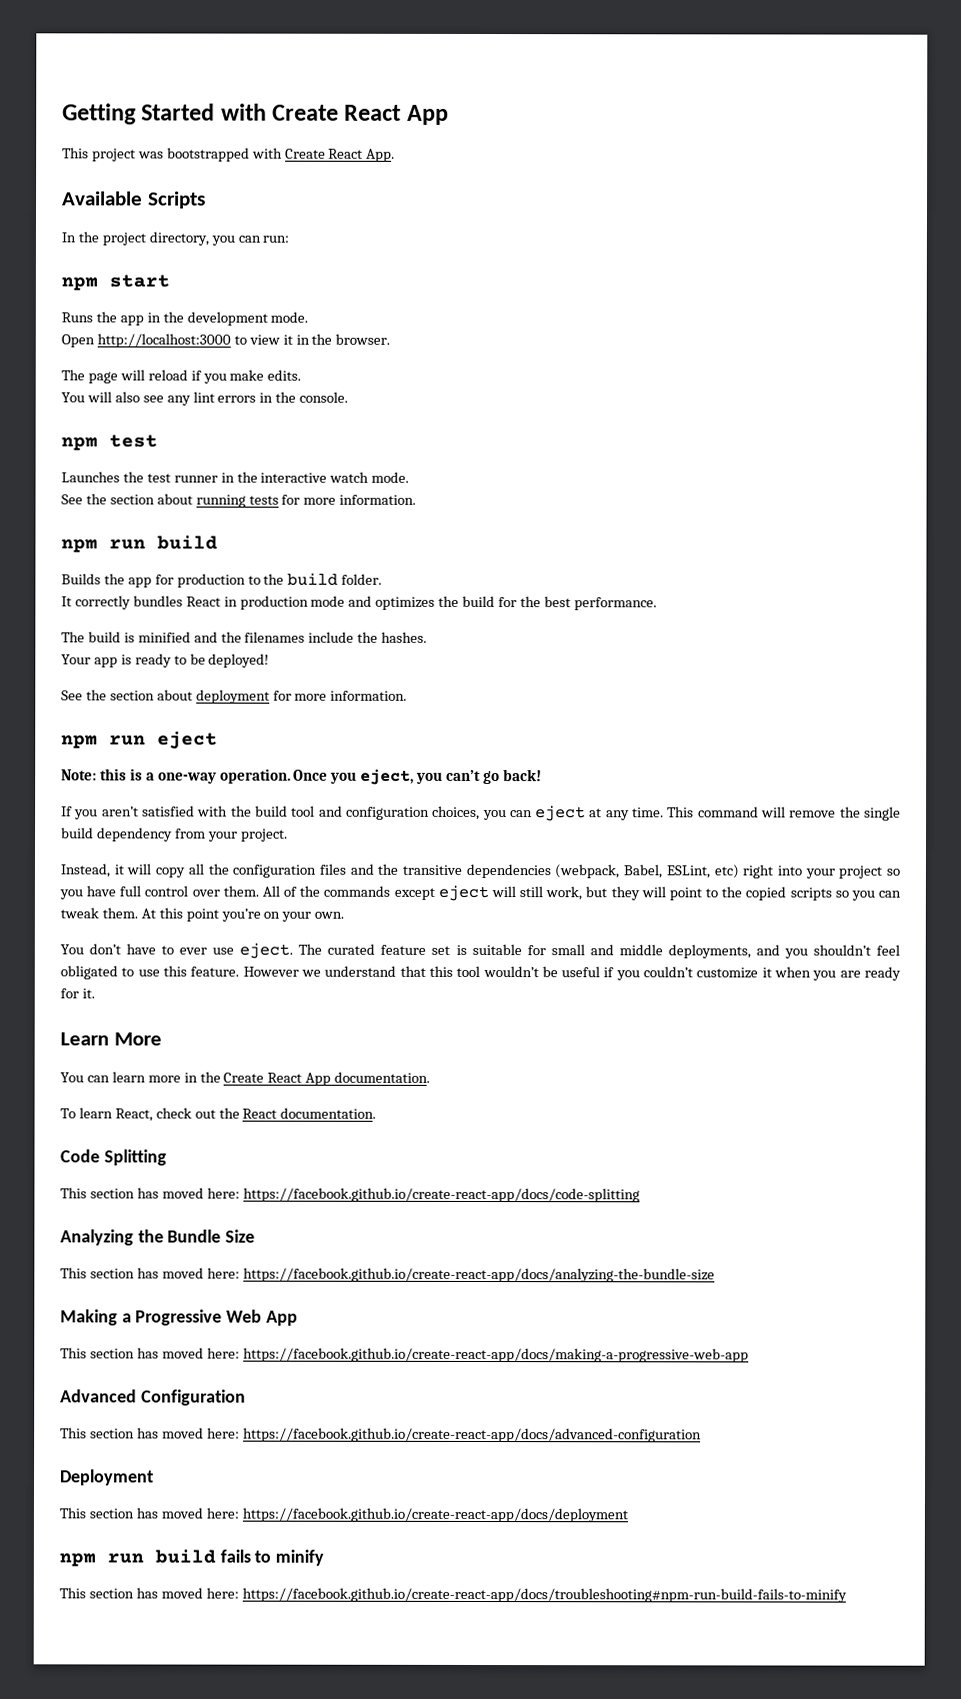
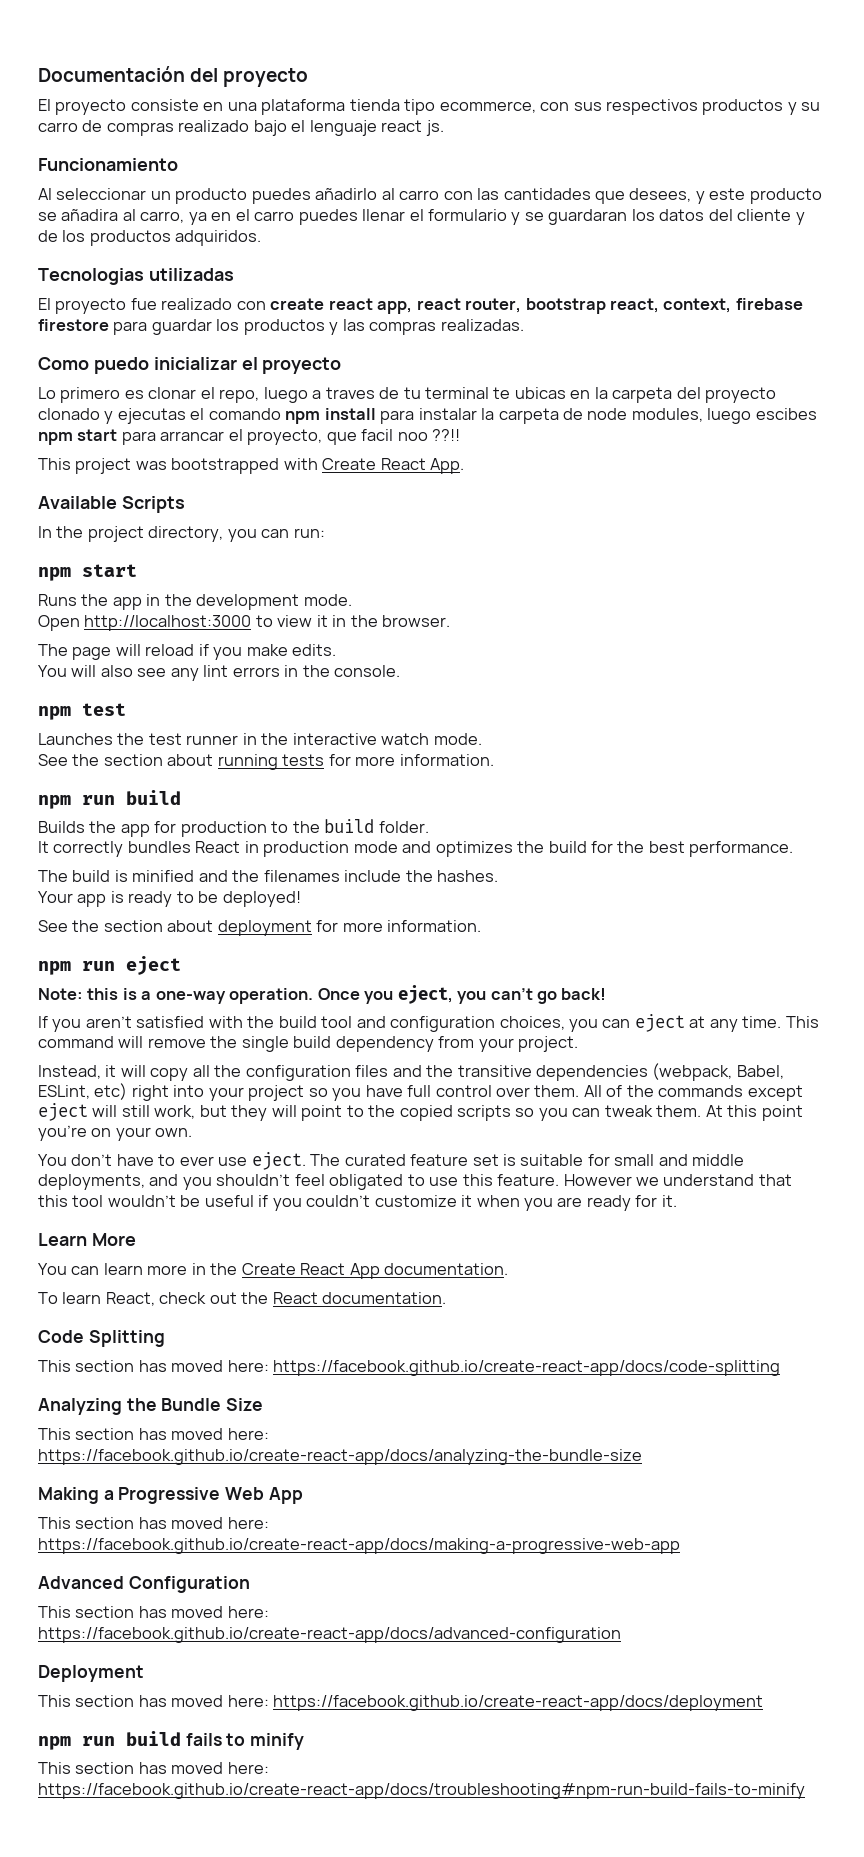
[62,103,449,125] Getting Started with Create React App -> [38,66,309,87] [38,99,821,115] [38,120,444,136] [38,158,178,171] [38,188,822,204] [38,209,805,225] [38,230,262,246] [38,268,234,285] [38,298,803,314] [38,319,524,335] [38,357,342,374] [38,387,777,403] [38,408,817,424] [38,429,461,445] Documentación del proyecto // El proyecto consiste en una plataforma tienda tipo ecommerce, con sus respectivos productos y su carro de compras realizado bajo el lenguaje react js. // Funcionamiento // Al seleccionar un producto puedes añadirlo al carro con las cantidades que desees, y este producto se añadira al carro, ya en el carro puedes llenar el formulario y se guardaran los datos del cliente y de los productos adquiridos. // Tecnologias utilizadas // El proyecto fue realizado con create react app, react router, bootstrap react, context, firebase firestore para guardar los productos y las compras realizadas. // Como puedo inicializar el proyecto // Lo primero es clonar el repo, luego a traves de tu terminal te ubicas en la carpeta del proyecto clonado y ejecutas el comando npm install para instalar la carpeta de node modules, luego escibes npm start para arrancar el proyecto, que facil noo ??!!

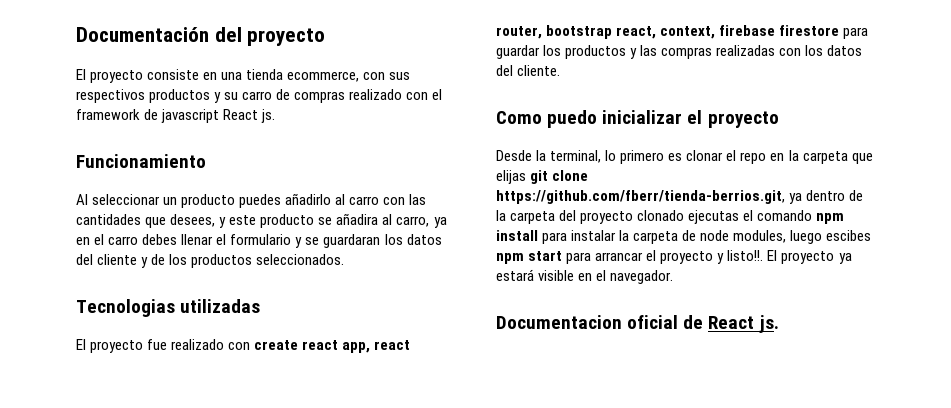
[261,99,436,115] plataforma tienda tipo -> [246,69,284,80] tienda
[253,120,423,136] bajo el lenguaje react -> [406,89,443,100] [76,109,259,123] con el framework de javascript React
[298,209,358,225] puedes -> [142,234,178,245] debes
[175,230,262,246] adquiridos. -> [256,254,345,265] seleccionados.
[440,319,524,331] realizadas. -> [716,45,863,56] [496,65,561,76] realizadas con los datos del cliente.
[38,387,591,403] Lo primero es clonar el repo, luego a traves de tu terminal te ubicas en -> [496,150,873,164] [496,170,589,184] [496,190,864,204] Desde la terminal, lo primero es clonar el repo en la carpeta que elijas git clone https://github.com/fberr/tienda-berrios.git, ya dentro de
[104,411,114,424] y -> (685, 215) none
[247,429,461,445] [38,458,465,474] [38,496,185,513] [38,526,325,542] [38,564,137,581] [38,594,352,610] [38,615,451,631] [38,644,337,660] [38,665,401,681] [38,703,126,720] [38,733,482,745] [38,754,494,770] [38,790,181,809] [38,819,429,837] [38,841,794,857] [38,870,499,882] [38,891,301,907] [38,920,482,936] [38,956,181,975] [38,985,607,1004] [38,1014,819,1032] [38,1036,579,1052] [38,1063,784,1081] [38,1083,803,1101] [38,1103,803,1121] [38,1125,193,1141] [38,1152,745,1170] [38,1174,792,1190] [38,1195,677,1211] [38,1233,136,1246] [38,1263,509,1279] [38,1292,447,1306] [38,1330,165,1347] [38,1360,781,1376] [38,1398,264,1415] [38,1428,269,1440] [38,1449,642,1465] [38,1487,303,1504] [38,1517,269,1529] [38,1538,680,1554] [38,1576,250,1593] [38,1606,269,1618] [38,1627,621,1643] [38,1665,144,1682] [38,1695,764,1711] [38,1731,305,1750] [38,1762,269,1774] [38,1783,805,1799] proyecto, que facil noo ??!! // This project was bootstrapped with Create React App. // Available Scripts // In the project directory, you can run: // npm start // Runs the app in the development mode. // Open http://localhost:3000 to view it in the browser. // The page will reload if you make edits. // You will also see any lint errors in the console. // npm test // Launches the test runner in the interactive watch mode. // See the section about running tests for more information. // npm run build // Builds the app for production to the build folder. // It correctly bundles React in production mode and optimizes the build for the best performance. // The build is minified and the filenames include the hashes. // Your app is ready to be deployed! // See the section about deployment for more information. // npm run eject // Note: this is a one-way operation. Once you eject, you can’t go back! // If you aren’t satisfied with the build tool and configuration choices, you can eject at any time. This command will remove the single build dependency from your project. // Instead, it will copy all the configuration files and the transitive dependencies (webpack, Babel, ESLint, etc) right into your project so you have full control over them. All of the commands except eject will still work, but they will point to the copied scripts so you can tweak them. At this point you’re on your own. // You don’t have to ever use eject. The curated feature set is suitable for small and middle deployments, and you shouldn’t feel obligated to use this feature. However we understand that this tool wouldn’t be useful if you couldn’t customize it when you are ready for it. // Learn More // You can learn more in the Create React App documentation. // To learn React, check out the React documentation. // Code Splitting // This section has moved here: https://facebook.github.io/create-react-app/docs/code-splitting // Analyzing the Bundle Size // This section has moved here: https://facebook.github.io/create-react-app/docs/analyzing-the-bundle-size // Making a Progressive Web App // This section has moved here: https://facebook.github.io/create-react-app/docs/making-a-progressive-web-app // Advanced Configuration // This section has moved here: https://facebook.github.io/create-react-app/docs/advanced-configuration // Deployment // This section has moved here: https://facebook.github.io/create-react-app/docs/deployment // npm run build fails to minify // This section has moved here: https://facebook.github.io/create-react-app/docs/troubleshooting#npm-run-build-fails-to-minify -> [660,250,852,264] [496,269,674,284] [496,315,779,333] proyecto y listo!!. El proyecto ya estará visible en el navegador. // Documentacion oficial de React js.

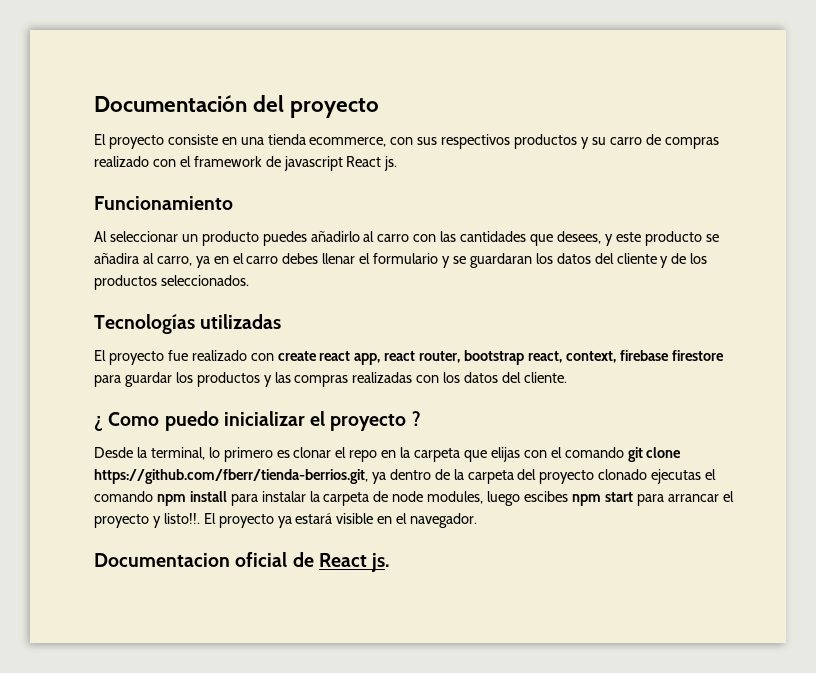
[76,299,175,317] Tecnologias -> [94,314,195,334] Tecnologías
(561, 70) none -> [94,416,103,431] ¿
(779, 119) none -> [411,411,421,426] ?
(526, 177) none -> [523,447,624,458] con el comando

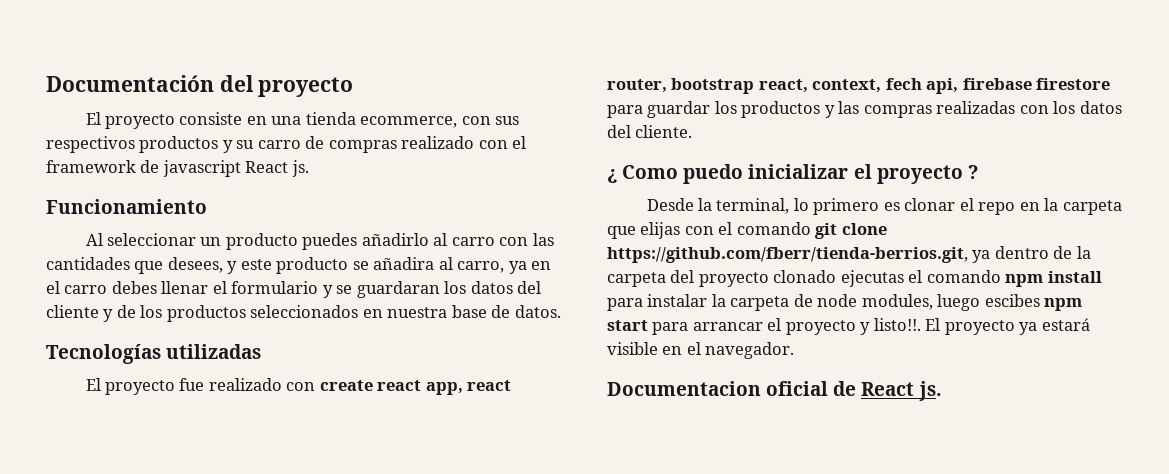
[160,275,249,286] seleccionados. -> [250,305,561,318] seleccionados en nuestra base de datos.
(616, 357) none -> [885,78,959,94] fech api,

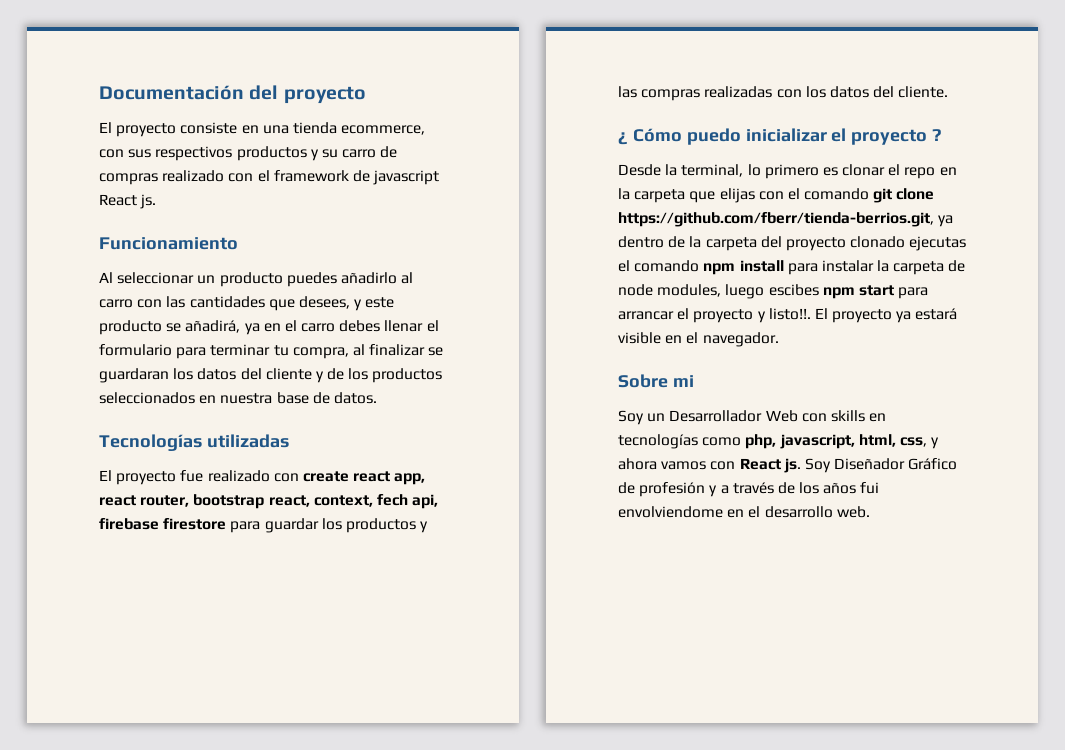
[373,257,505,273] añadira al carro, -> [185,320,241,333] añadirá,
[322,285,333,298] y -> [176,344,426,359] para terminar tu compra, al finalizar
[622,165,679,179] Como -> [632,128,682,142] Cómo
[607,381,942,401] Documentacion oficial de React js. -> [618,374,694,388] [618,410,887,425] [618,434,940,449] [618,458,958,473] [618,482,880,497] [618,506,870,518] Sobre mi // Soy un Desarrollador Web con skills en tecnologías como php, javascript, html, css, y ahora vamos con React js. Soy Diseñador Gráfico de profesión y a través de los años fui envolviendome en el desarrollo web.

